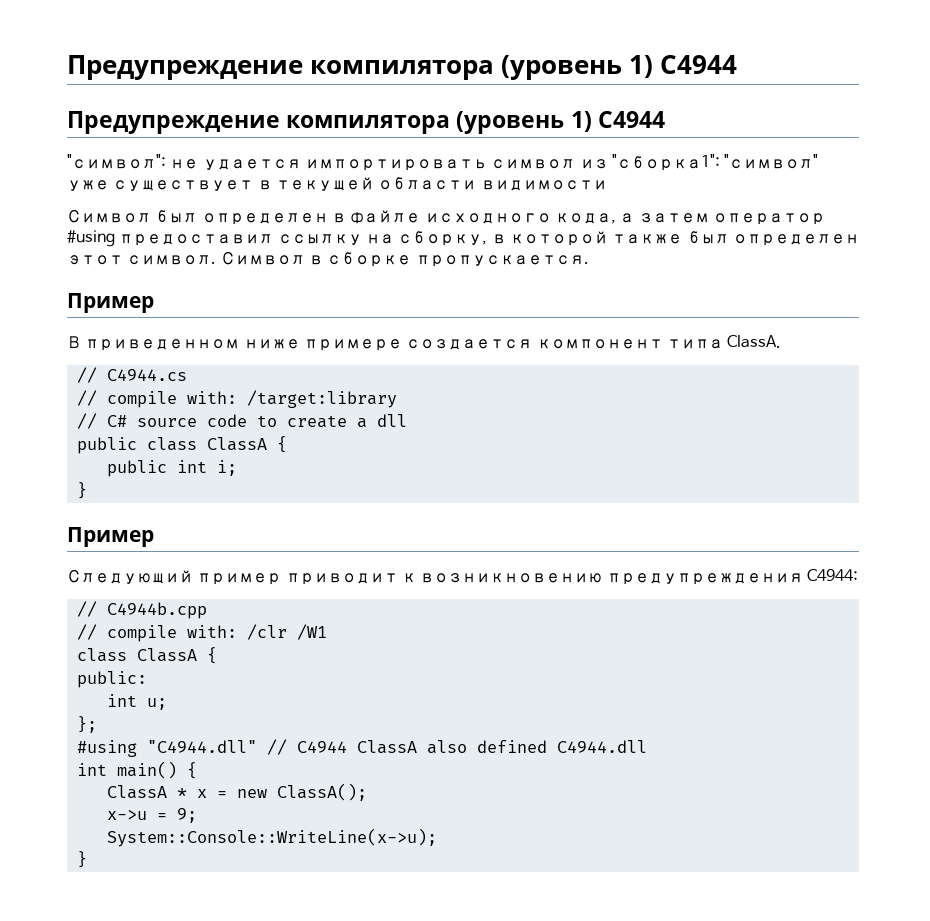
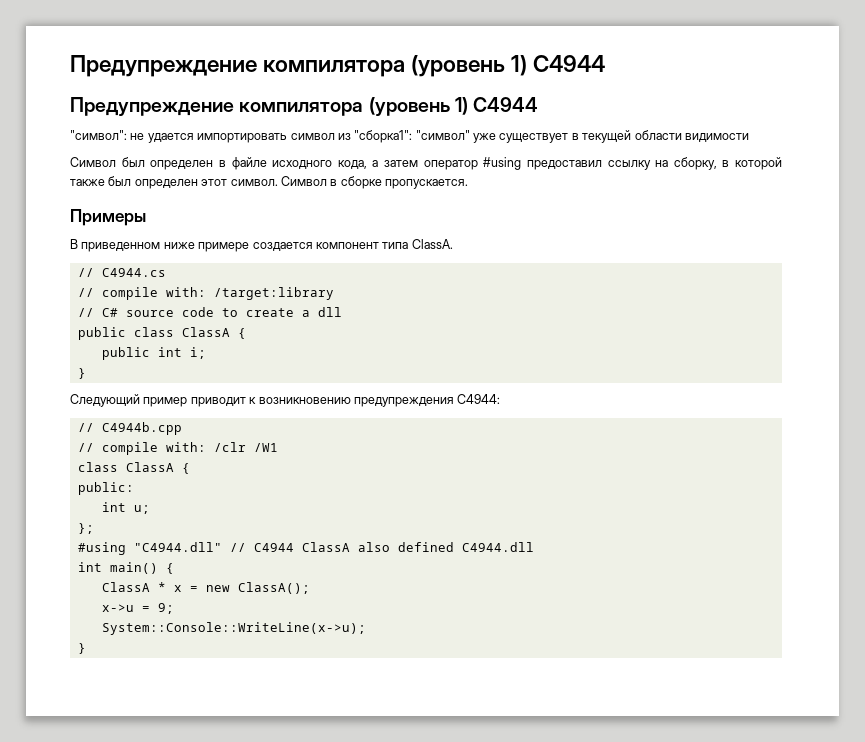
[67,293,154,313] Пример -> [70,209,146,226] Примеры
[67,527,154,547] // Пример -> (86, 373) none

